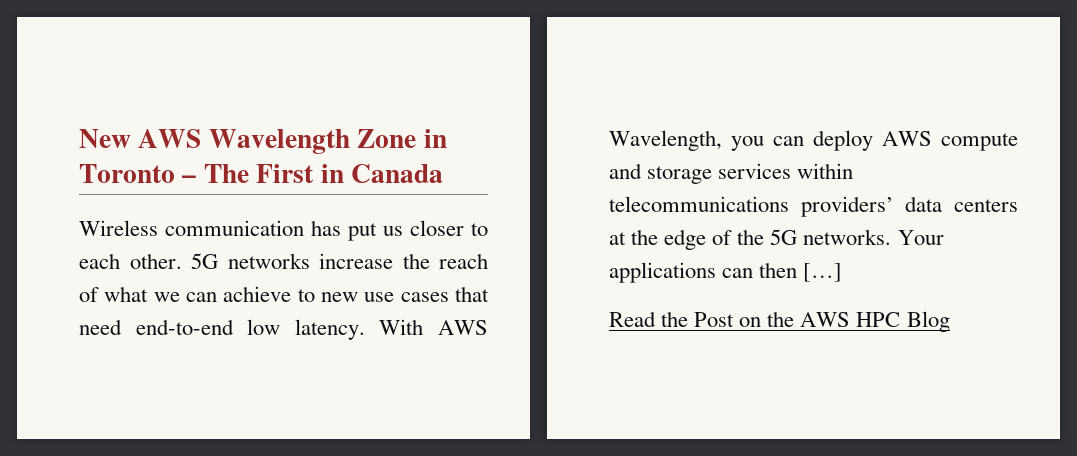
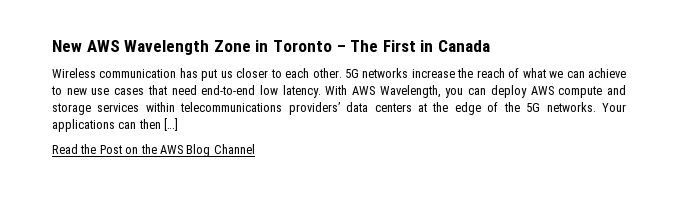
[856,311,950,332] HPC Blog -> [186,144,255,157] Blog Channel

